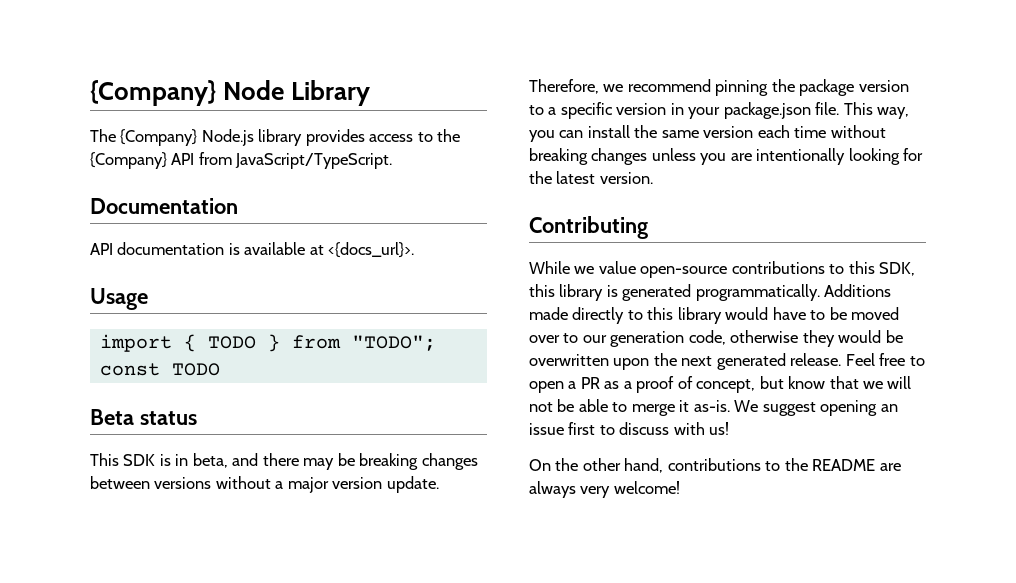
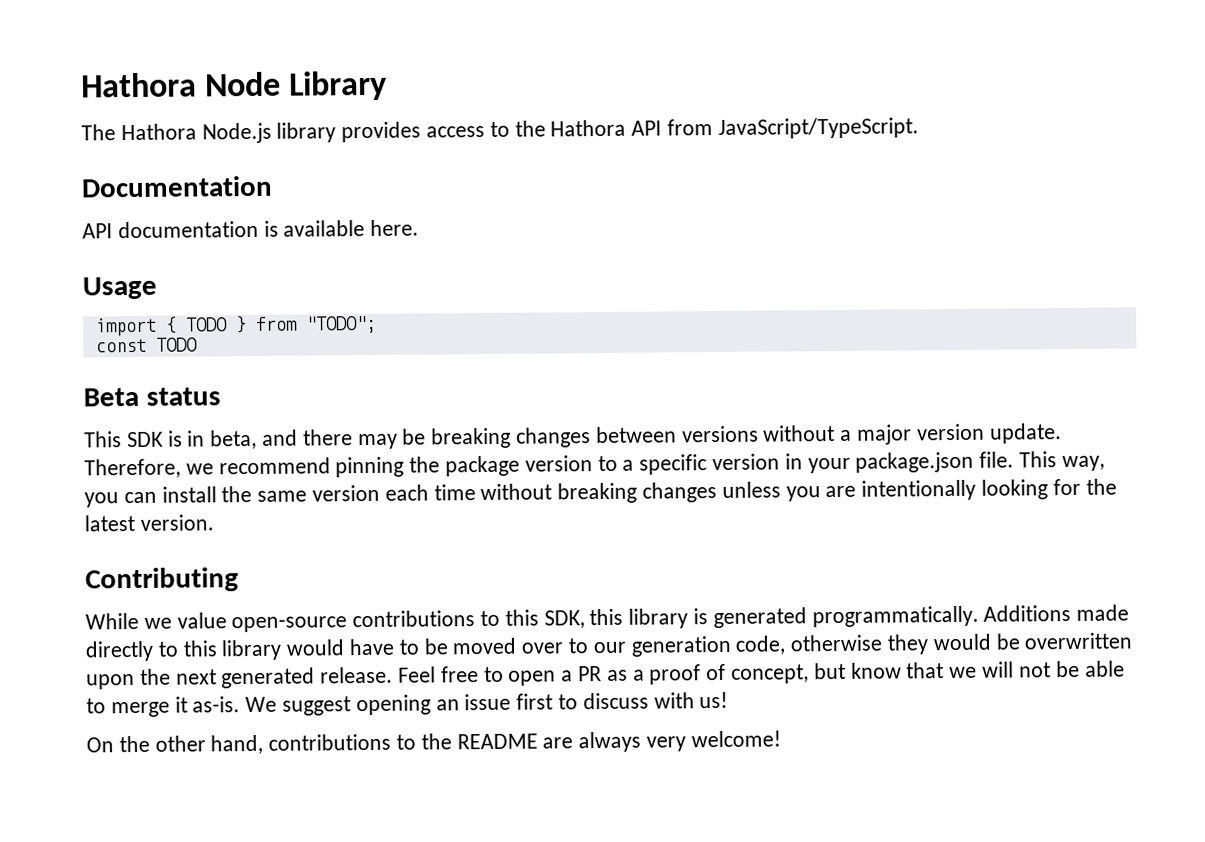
[90,80,216,106] {Company} -> [81,72,197,98] Hathora
[120,129,198,146] {Company} -> [120,123,197,141] Hathora
[90,152,167,169] {Company} -> [550,119,627,137] Hathora
[309,242,415,258] at <{docs_url}>. -> [370,219,420,236] here.

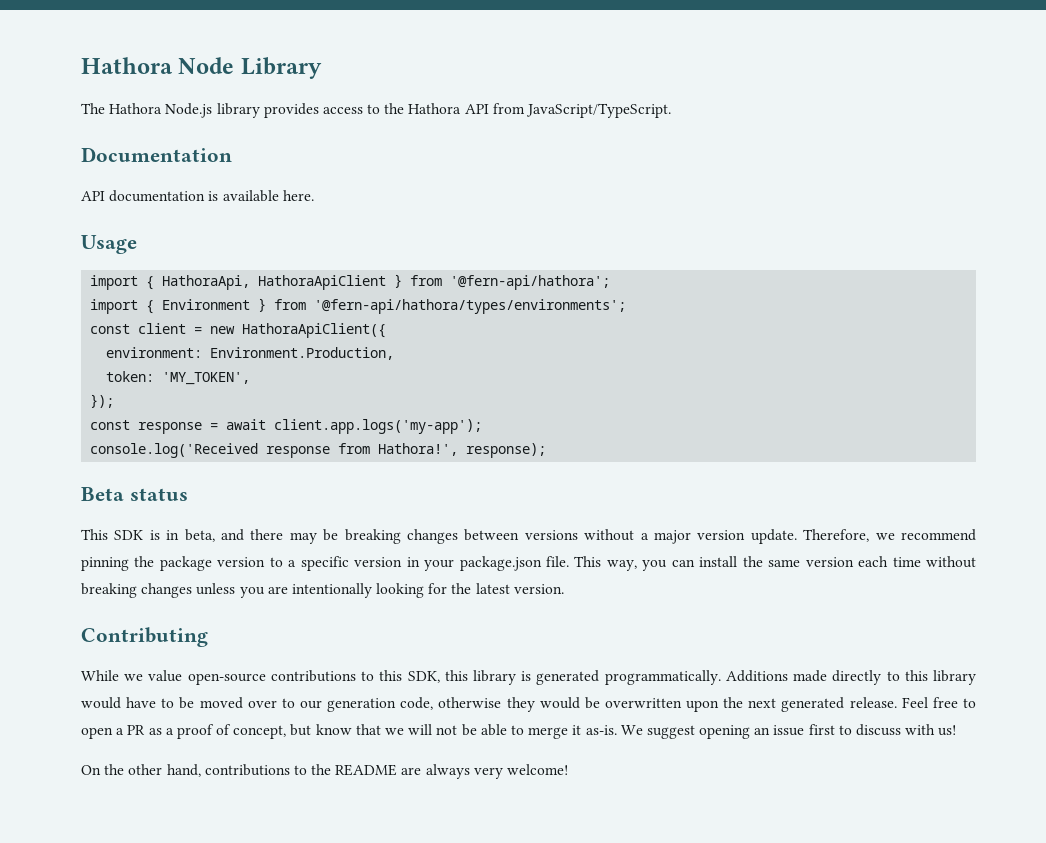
[185,315,377,334] [95,337,198,353] TODO } from "TODO"; // const TODO -> [162,274,611,290] [90,298,627,314] [90,323,387,338] [106,347,395,360] [106,371,251,385] [90,394,115,408] [90,419,483,434] [90,443,547,458] HathoraApi, HathoraApiClient } from '@fern-api/hathora'; // import { Environment } from '@fern-api/hathora/types/environments'; // const client = new HathoraApiClient({ // environment: Environment.Production, // token: 'MY_TOKEN', // }); // const response = await client.app.logs('my-app'); // console.log('Received response from Hathora!', response);

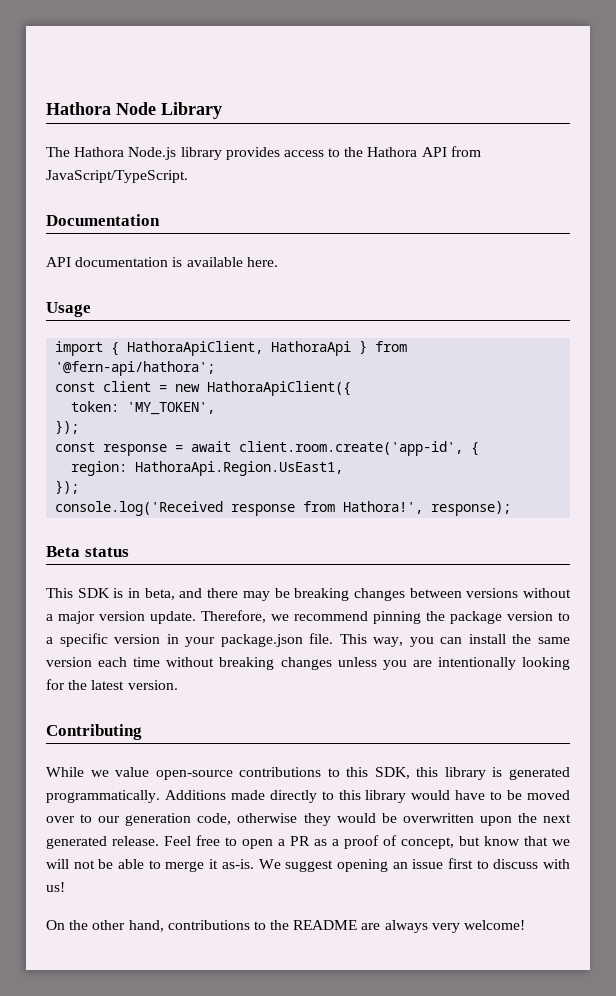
[162,275,387,290] HathoraApi, HathoraApiClient -> [127,341,352,356] HathoraApiClient, HathoraApi
[90,298,627,314] // import { Environment } from '@fern-api/hathora/types/environments'; -> (216, 368) none
[106,347,395,360] // environment: Environment.Production, -> (352, 388) none
[274,419,483,434] client.app.logs('my-app'); -> [239,441,480,456] [71,461,344,476] [55,480,80,494] client.room.create('app-id', { // region: HathoraApi.Region.UsEast1, // });

